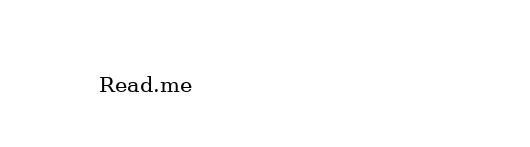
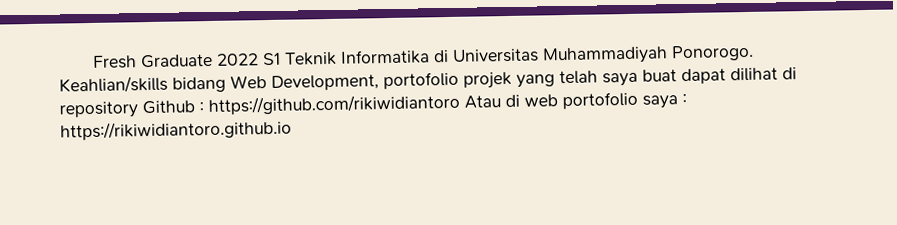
[99,76,192,92] Read.me -> [92,44,754,69] [59,67,797,94] [59,91,687,119] [60,119,292,141] Fresh Graduate 2022 S1 Teknik Informatika di Universitas Muhammadiyah Ponorogo. Keahlian/skills bidang Web Development, portofolio projek yang telah saya buat dapat dilihat di repository Github : https://github.com/rikiwidiantoro Atau di web portofolio saya : https://rikiwidiantoro.github.io

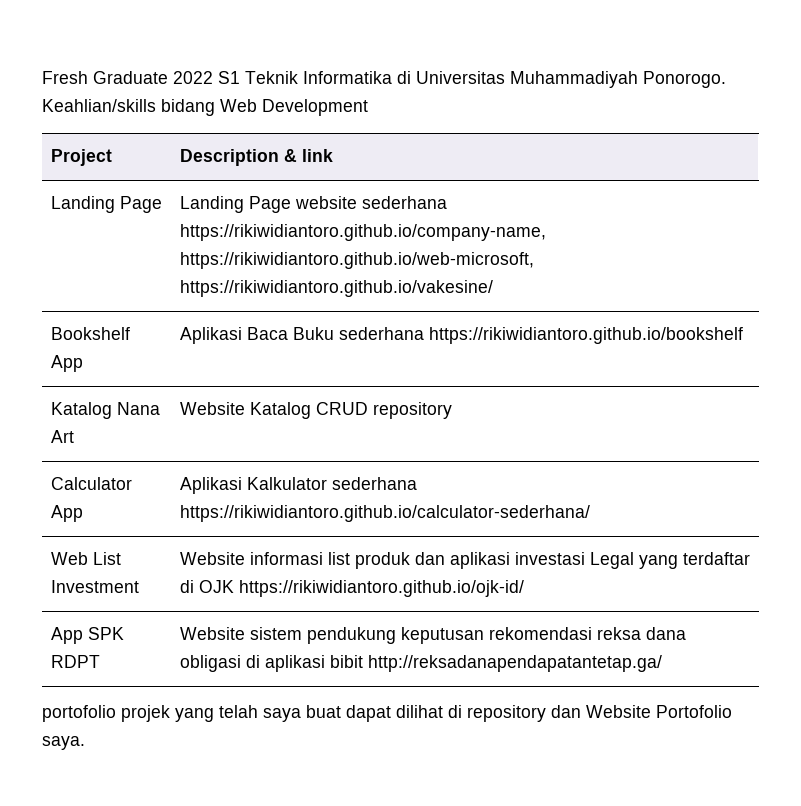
[271,74,379,91] Development, -> [262,99,368,116] [50,149,112,166] [179,149,333,166] [50,196,162,213] [179,196,447,213] [179,224,546,241] [179,252,534,269] [179,280,493,297] [50,327,130,340] [50,355,83,372] [179,327,743,344] [50,402,160,419] [50,430,74,443] [179,402,452,419] [50,477,132,490] [50,505,83,522] [179,477,417,494] [179,505,590,522] [50,552,121,565] [50,580,139,593] [179,552,750,569] [179,580,524,597] [50,627,124,644] [50,655,100,668] [179,627,686,644] [179,655,662,672] Development // Project | Description & link // Landing Page | Landing Page website sederhana https://rikiwidiantoro.github.io/company-name, https://rikiwidiantoro.github.io/web-microsoft, https://rikiwidiantoro.github.io/vakesine/ // Bookshelf App | Aplikasi Baca Buku sederhana https://rikiwidiantoro.github.io/bookshelf // Katalog Nana Art | Website Katalog CRUD repository // Calculator App | Aplikasi Kalkulator sederhana https://rikiwidiantoro.github.io/calculator-sederhana/ // Web List Investment | Website informasi list produk dan aplikasi investasi Legal yang terdaftar di OJK https://rikiwidiantoro.github.io/ojk-id/ // App SPK RDPT | Website sistem pendukung keputusan rekomendasi reksa dana obligasi di aplikasi bibit http://reksadanapendapatantetap.ga/ //
[142,91,687,116] [60,119,292,141] Github : https://github.com/rikiwidiantoro Atau di web portofolio saya : https://rikiwidiantoro.github.io -> [551,705,732,718] [42,736,85,750] dan Website Portofolio saya.

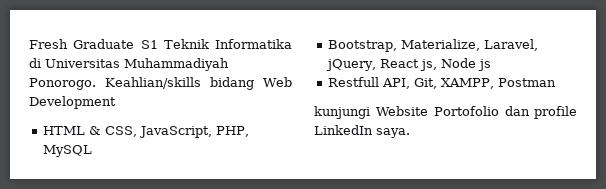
[173,71,213,84] 2022 -> (135, 44) none
[50,149,112,166] [179,149,333,166] [50,196,162,213] [179,196,447,213] [179,224,546,241] [179,252,534,269] [179,280,493,297] [50,327,130,340] [50,355,83,372] [179,327,743,344] [50,402,160,419] [50,430,74,443] [179,402,452,419] [50,477,132,490] [50,505,83,522] [179,477,417,494] [179,505,590,522] [50,552,121,565] [50,580,139,593] [179,552,750,569] [179,580,524,597] [50,627,124,644] [50,655,100,668] [179,627,686,644] [179,655,662,672] [42,705,732,722] // Project | Description & link // Landing Page | Landing Page website sederhana https://rikiwidiantoro.github.io/company-name, https://rikiwidiantoro.github.io/web-microsoft, https://rikiwidiantoro.github.io/vakesine/ // Bookshelf App | Aplikasi Baca Buku sederhana https://rikiwidiantoro.github.io/bookshelf // Katalog Nana Art | Website Katalog CRUD repository // Calculator App | Aplikasi Kalkulator sederhana https://rikiwidiantoro.github.io/calculator-sederhana/ // Web List Investment | Website informasi list produk dan aplikasi investasi Legal yang terdaftar di OJK https://rikiwidiantoro.github.io/ojk-id/ // App SPK RDPT | Website sistem pendukung keputusan rekomendasi reksa dana obligasi di aplikasi bibit http://reksadanapendapatantetap.ga/ // portofolio projek yang telah saya buat dapat dilihat di repository dan Website Portofolio -> [43,126,250,138] [43,145,93,157] [328,39,539,52] [326,58,492,71] [328,77,557,89] [314,106,577,119] [314,125,373,135] // HTML & CSS, JavaScript, PHP, MySQL // Bootstrap, Materialize, Laravel, jQuery, React js, Node js // Restfull API, Git, XAMPP, Postman // kunjungi Website Portofolio dan profile LinkedIn

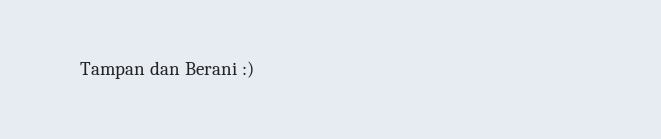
[29,39,292,49] [29,58,229,71] [29,77,293,90] [29,96,116,109] [43,126,250,138] [43,145,93,157] [328,39,539,52] [326,58,492,71] [328,77,557,89] [314,106,577,119] [314,125,410,138] Fresh Graduate S1 Teknik Informatika di Universitas Muhammadiyah Ponorogo. Keahlian/skills bidang Web Development // HTML & CSS, JavaScript, PHP, MySQL // Bootstrap, Materialize, Laravel, jQuery, React js, Node js // Restfull API, Git, XAMPP, Postman // kunjungi Website Portofolio dan profile LinkedIn saya. -> [80,61,255,79] Tampan dan Berani :)

